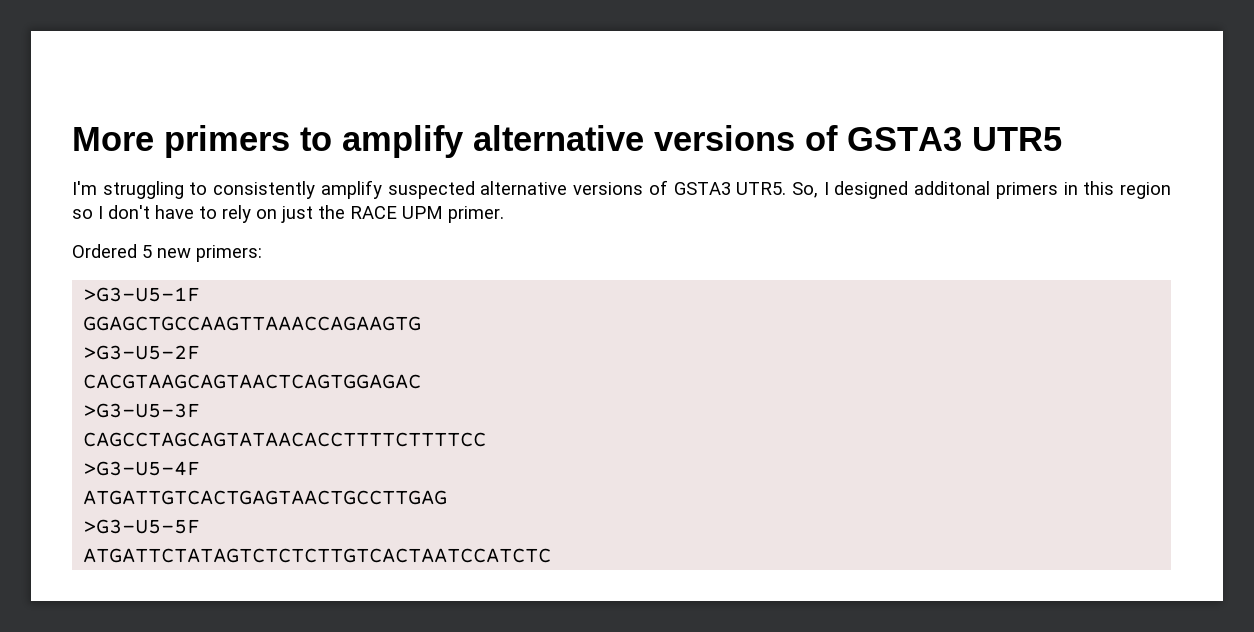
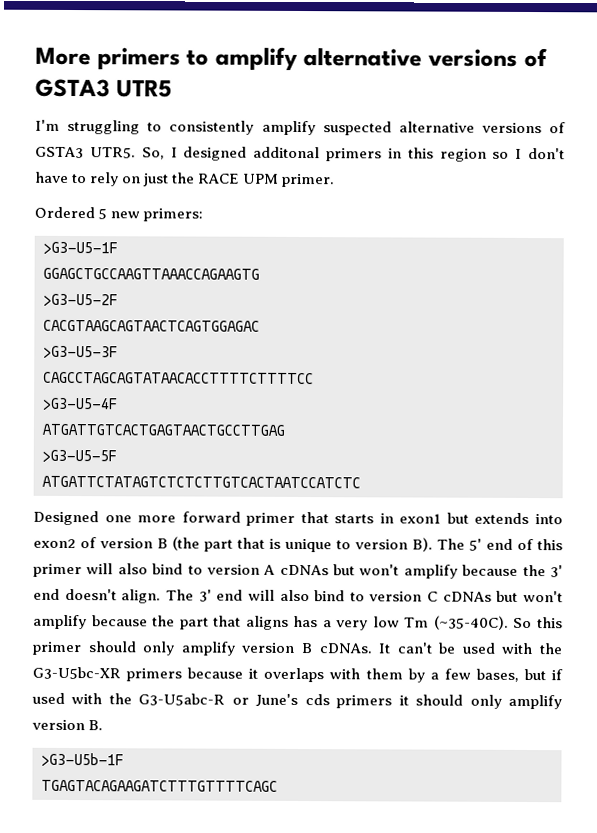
(552, 555) none -> [33,510,563,526] [33,536,563,553] [33,563,563,579] [33,588,564,604] [33,614,564,631] [32,641,563,656] [32,666,563,683] [32,692,562,710] [32,719,104,731] [41,752,124,767] [41,779,278,792] // Designed one more forward primer that starts in exon1 but extends into exon2 of version B (the part that is unique to version B). The 5' end of this primer will also bind to version A cDNAs but won't amplify because the 3' end doesn't align. The 3' end will also bind to version C cDNAs but won't amplify because the part that aligns has a very low Tm (~35-40C). So this primer should only amplify version B cDNAs. It can't be used with the G3-U5bc-XR primers because it overlaps with them by a few bases, but if used with the G3-U5abc-R or June's cds primers it should only amplify version B. // >G3-U5b-1F // TGAGTACAGAAGATCTTTGTTTTCAGC

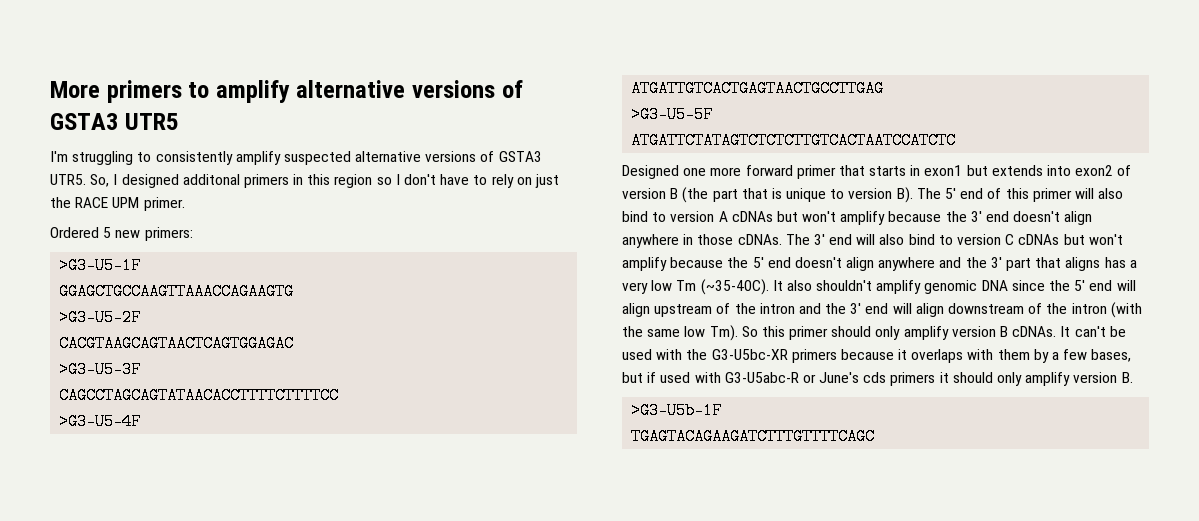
[121,589,162,604] align. -> [1064,211,1093,225] [622,234,782,248] align anywhere in those cDNAs.
(176, 621) none -> [752,257,1002,271] 5' end doesn't align anywhere and the 3'
(509, 622) none -> [772,280,1136,294] [622,302,1142,318] [622,325,738,341] It also shouldn't amplify genomic DNA since the 5' end will align upstream of the intron and the 3' end will align downstream of the intron (with the same low Tm).
[108,693,132,705] the -> (721, 377) none

